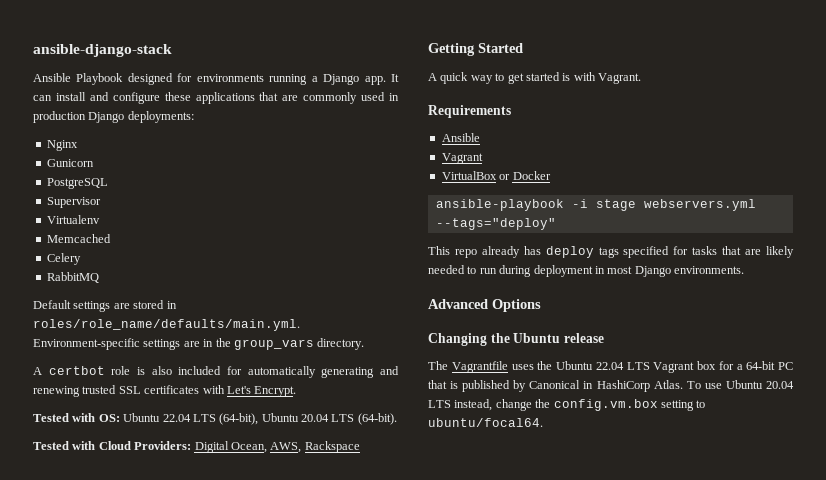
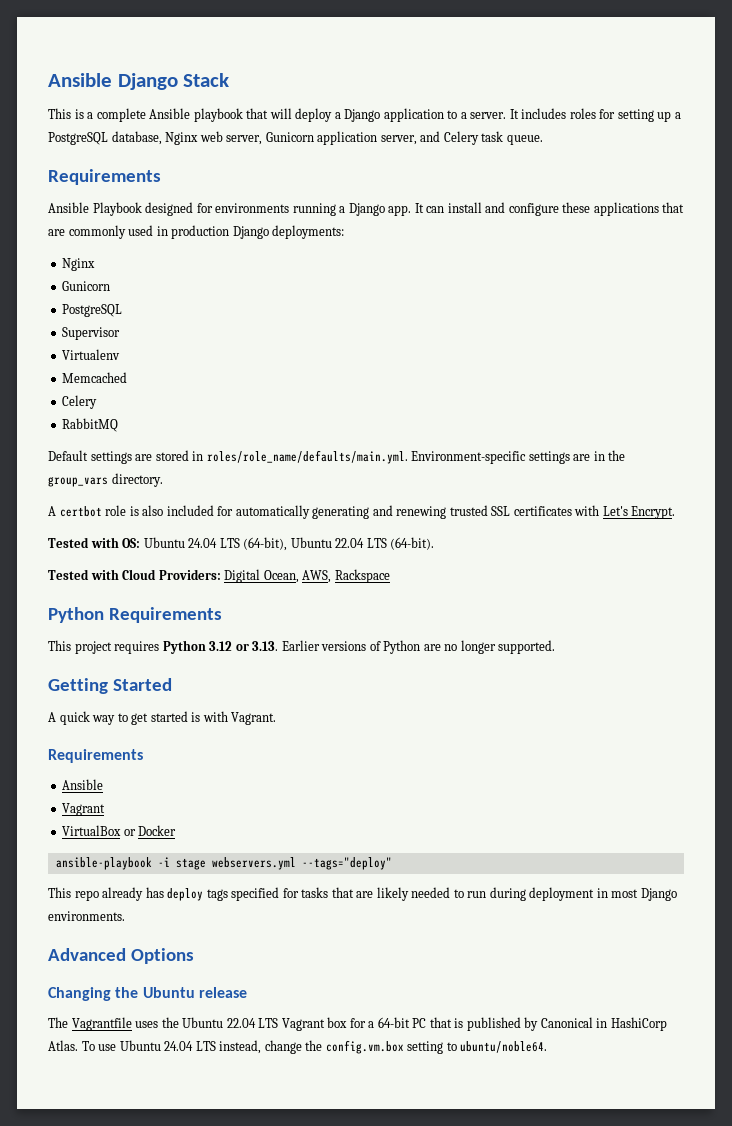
[33,44,172,57] ansible-django-stack -> [48,73,230,90] [48,108,681,122] [48,131,543,145] [48,169,161,185] Ansible Django Stack // This is a complete Ansible playbook that will deploy a Django application to a server. It includes roles for setting up a PostgreSQL database, Nginx web server, Gunicorn application server, and Celery task queue. // Requirements
[162,414,191,422] 22.04 -> [188,538,218,548] 24.04
[301,414,329,422] 20.04 -> [335,538,365,548] 22.04
(360, 447) none -> [48,607,222,623] [48,640,556,654] // Python Requirements // This project requires Python 3.12 or 3.13. Earlier versions of Python are no longer supported.
[766,381,794,389] 20.04 -> [164,1041,194,1051] 24.04
[428,418,543,427] ubuntu/focal64. -> [460,1041,548,1053] ubuntu/noble64.

